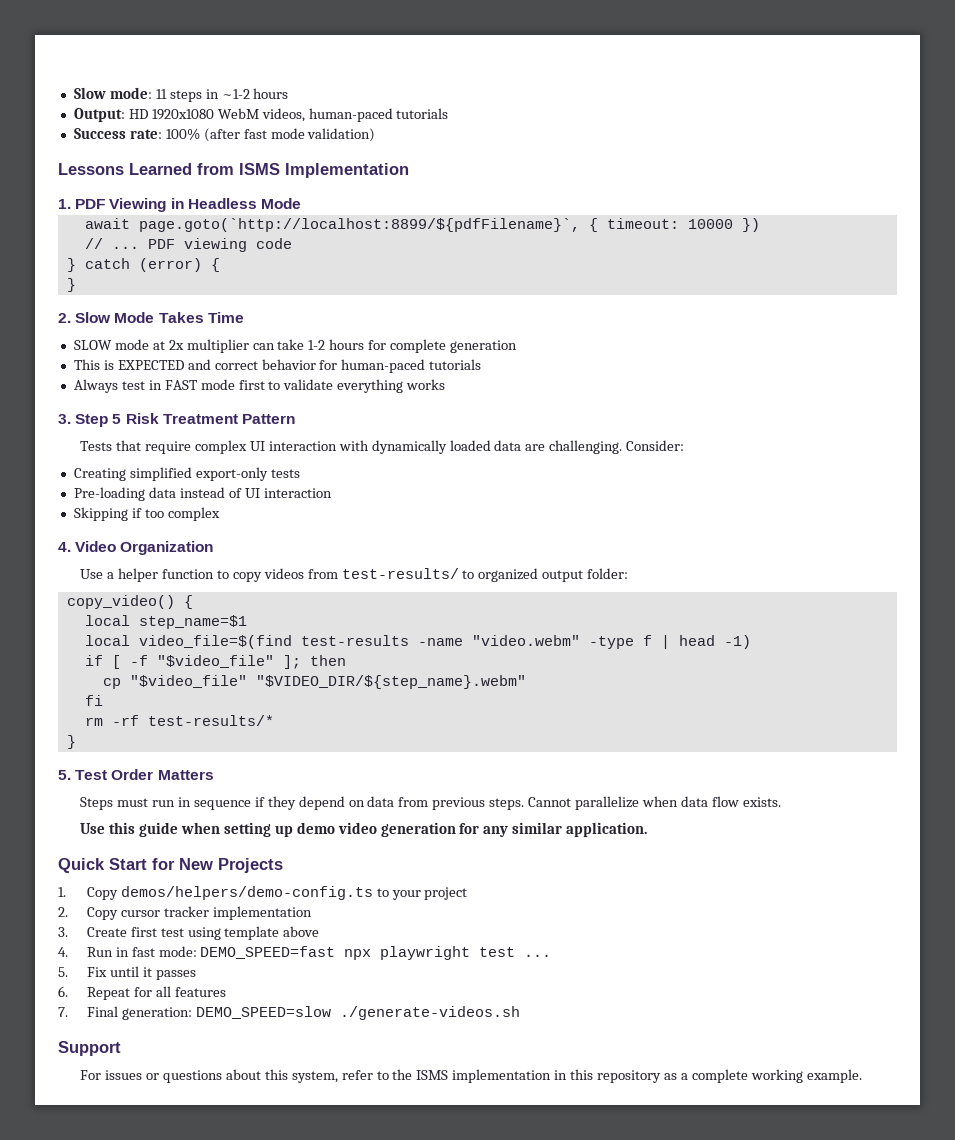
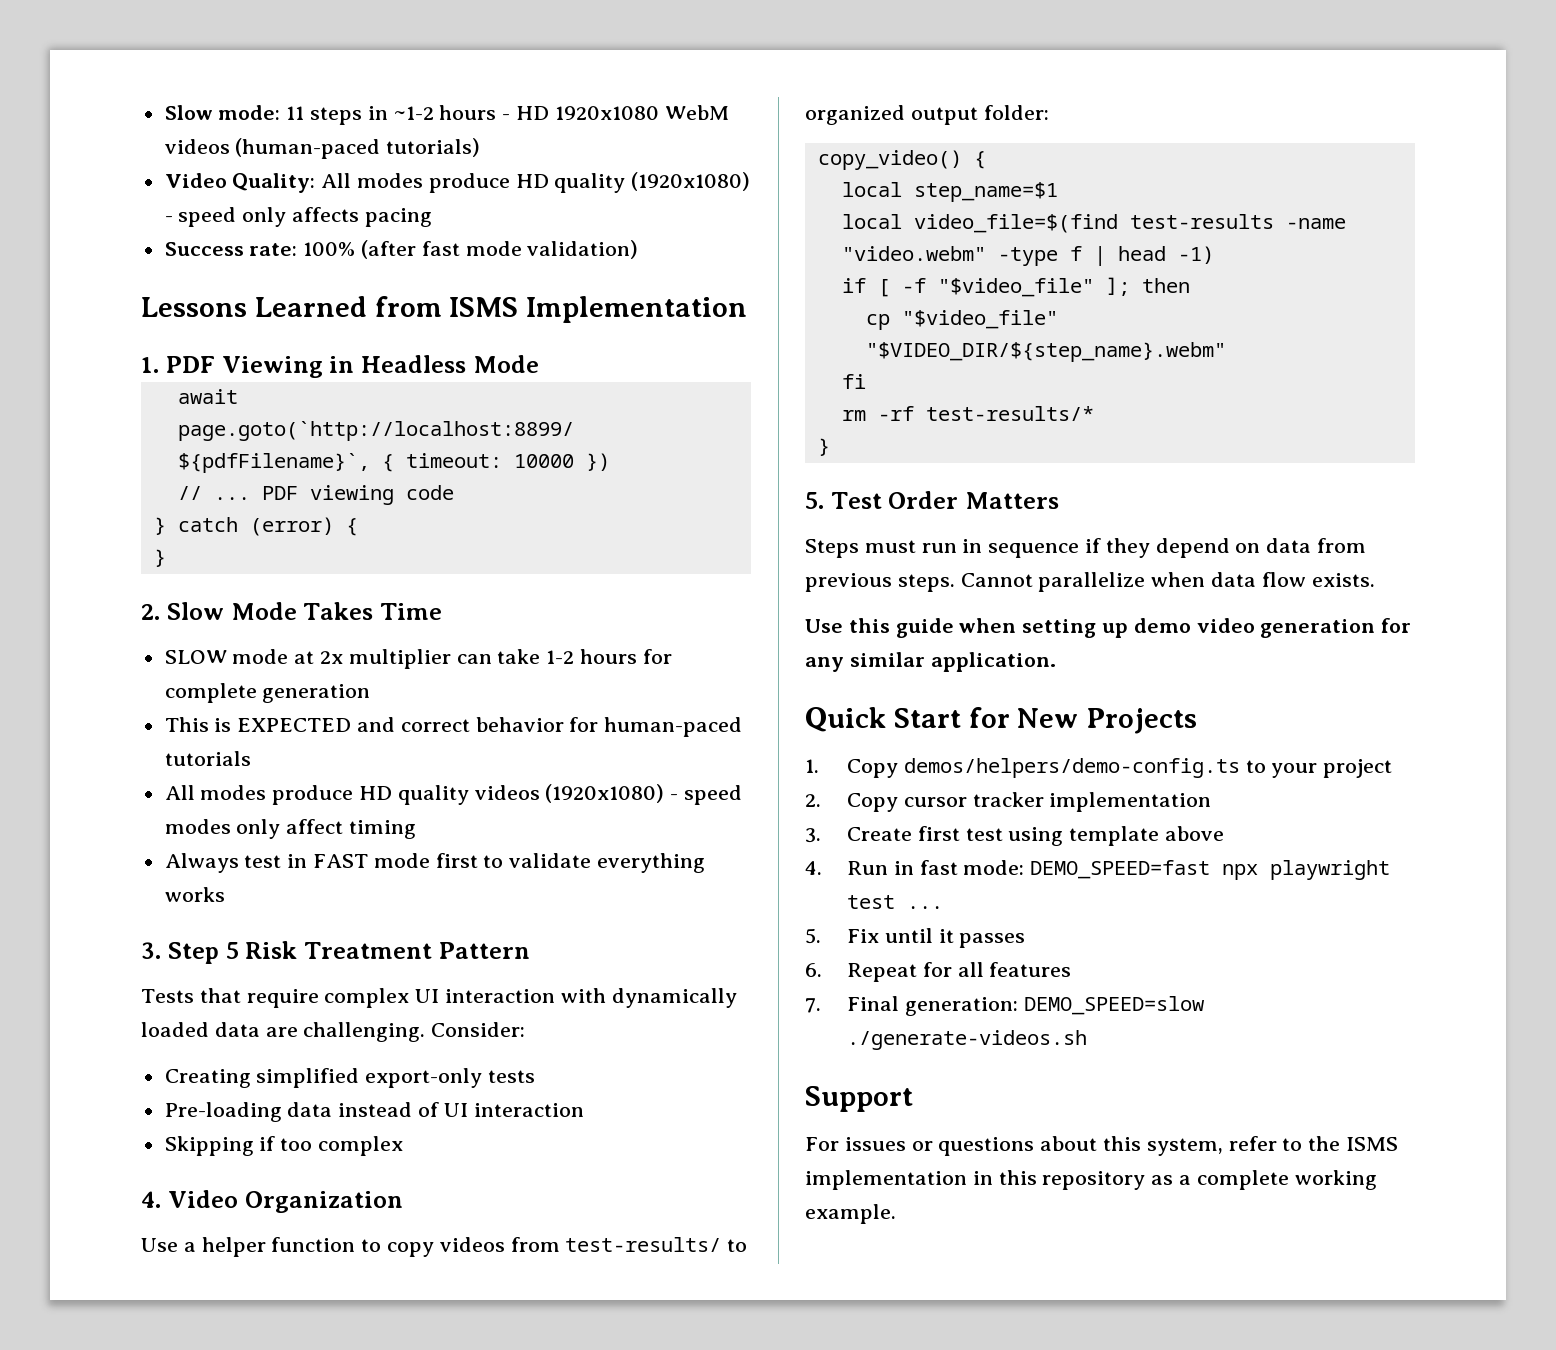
[73,108,125,122] // Output: -> [502,114,511,120] -
[261,108,449,122] videos, human-paced tutorials -> [164,138,481,159] [164,172,751,193] [164,207,432,227] videos (human-paced tutorials) // Video Quality: All modes produce HD quality (1920x1080) - speed only affects pacing
(482, 364) none -> [164,784,743,805] [164,819,417,839] // All modes produce HD quality videos (1920x1080) - speed modes only affect timing

